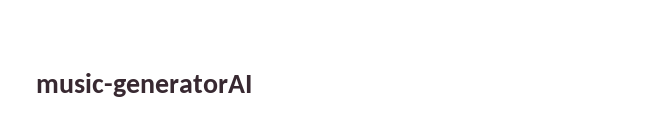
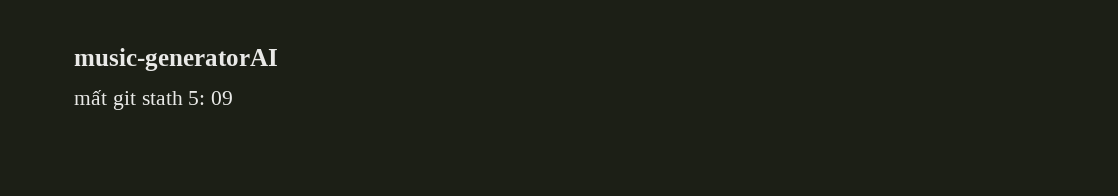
(252, 85) none -> [74,90,234,110] // mất git stath 5: 09

